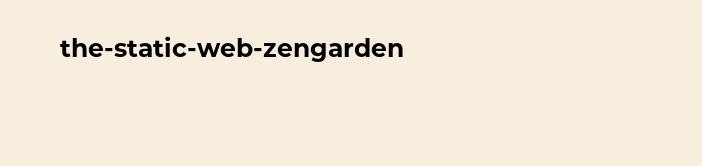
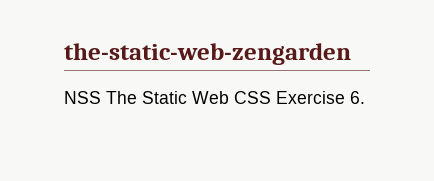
(404, 49) none -> [64,91,365,104] // NSS The Static Web CSS Exercise 6.

